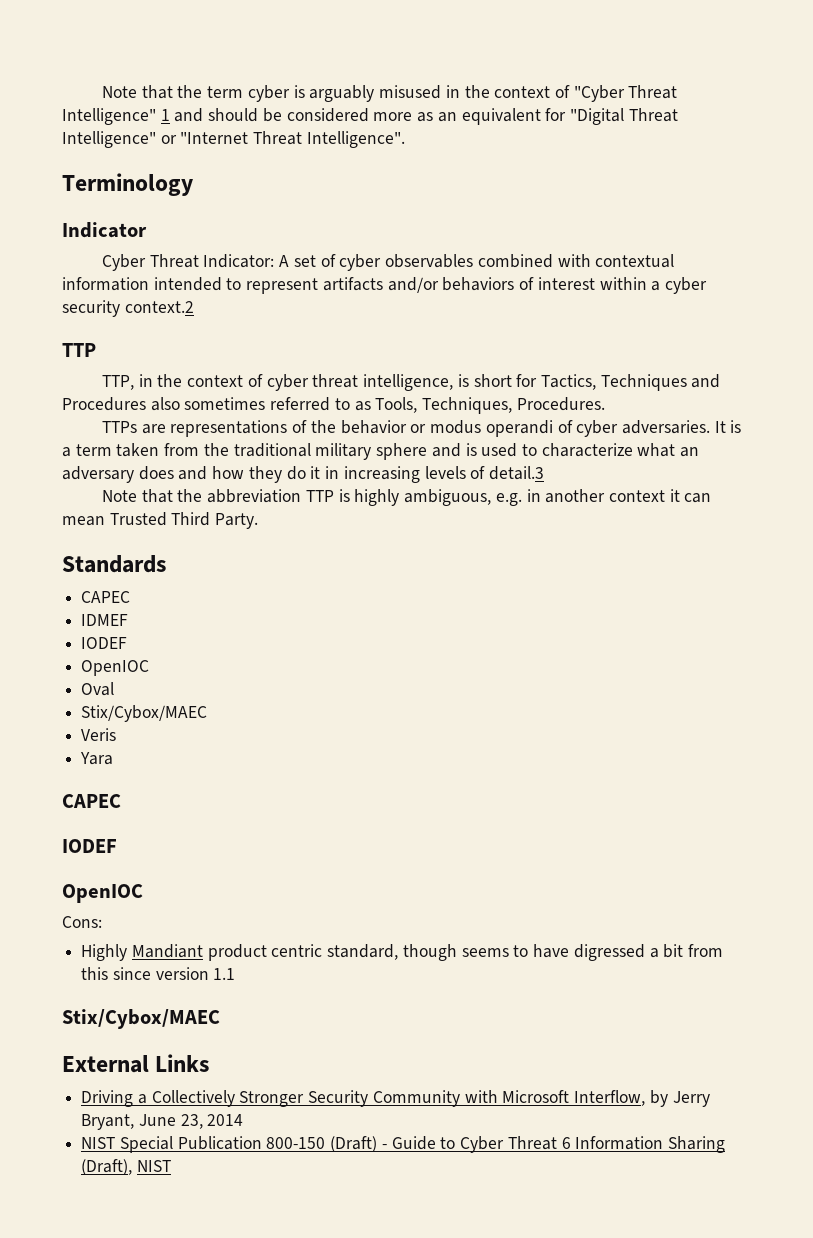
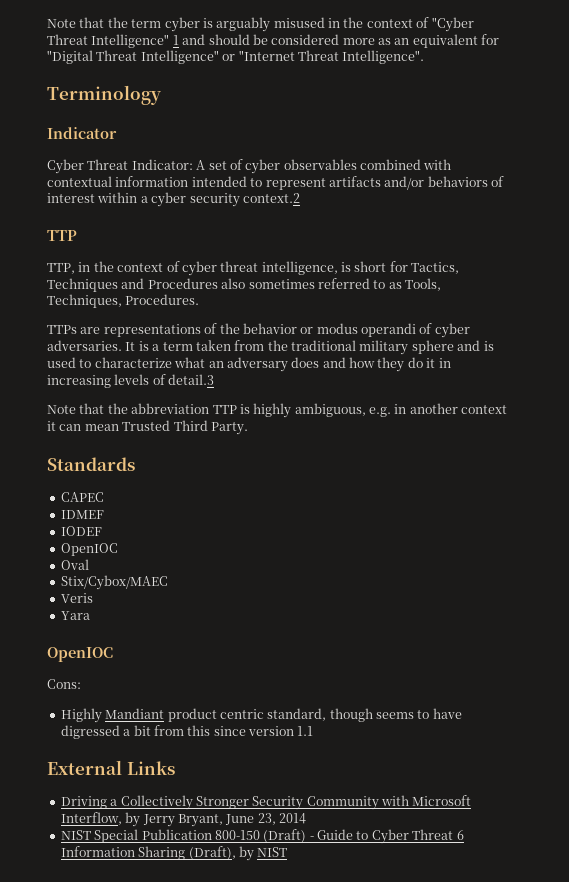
[62,794,121,808] [62,839,117,853] // CAPEC // IODEF -> (90, 615) none
[62,1009,220,1029] // Stix/Cybox/MAEC -> (314, 731) none
(133, 1167) none -> [238,846,254,861] by

